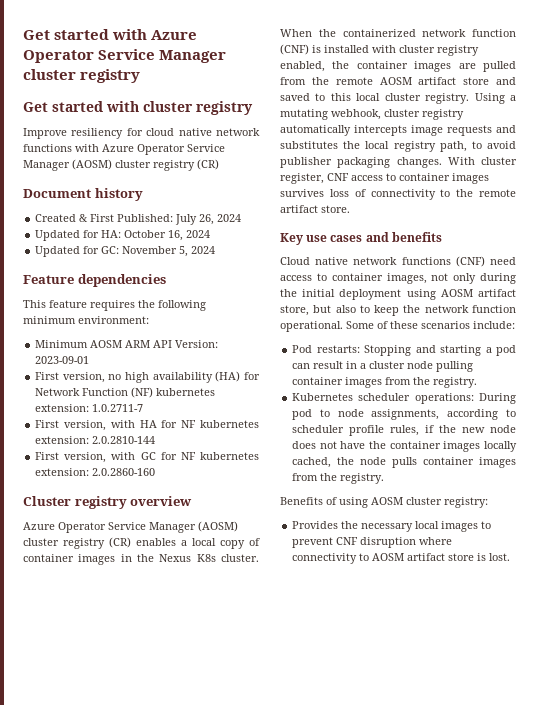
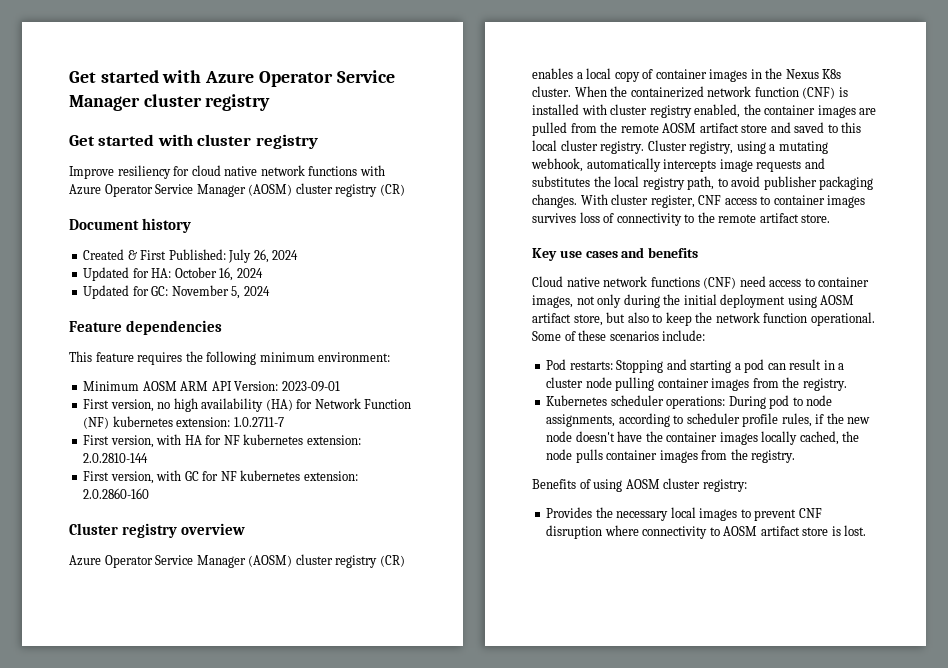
[474,93,505,104] Using -> [647,140,766,154] Cluster registry, using
[384,109,464,120] cluster registry -> (583, 165) none
[292,441,337,449] does not -> [575,431,615,442] doesn't

